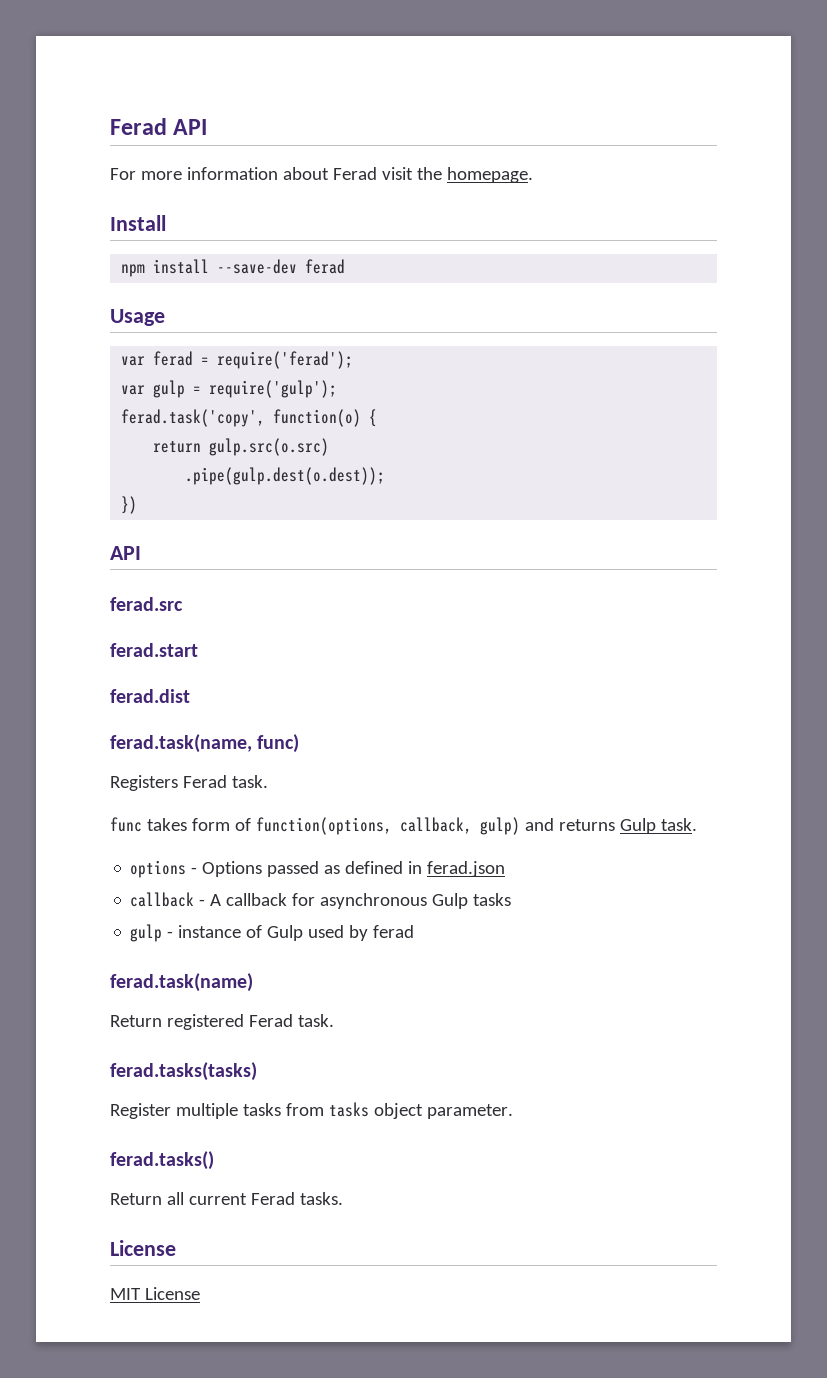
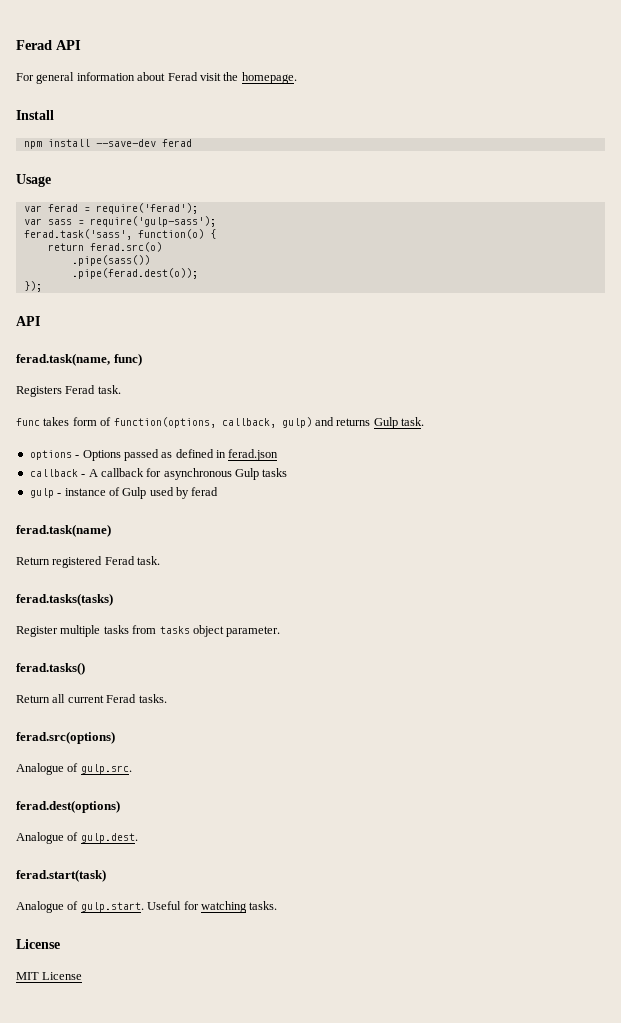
[140,171,182,180] more -> [36,72,75,84] general
[153,380,338,398] [121,409,266,427] gulp = require('gulp'); // ferad.task('copy', -> [47,216,216,227] [23,229,132,240] sass = require('gulp-sass'); // ferad.task('sass',
[209,438,330,456] [185,467,386,485] [121,496,138,514] [110,546,141,560] [110,597,183,611] [110,643,198,657] [110,689,190,703] gulp.src(o.src) // .pipe(gulp.dest(o.dest)); // }) // API // ferad.src // ferad.start // ferad.dist -> [89,242,162,252] [71,255,150,266] [71,268,198,279] [23,281,42,292] [16,316,40,326] ferad.src(o) // .pipe(sass()) // .pipe(ferad.dest(o)); // }); // API
(343, 1198) none -> [16,731,115,744] [16,763,132,775] [16,800,120,813] [16,832,138,844] [16,869,106,882] [16,901,278,913] // ferad.src(options) // Analogue of gulp.src. // ferad.dest(options) // Analogue of gulp.dest. // ferad.start(task) // Analogue of gulp.start. Useful for watching tasks.

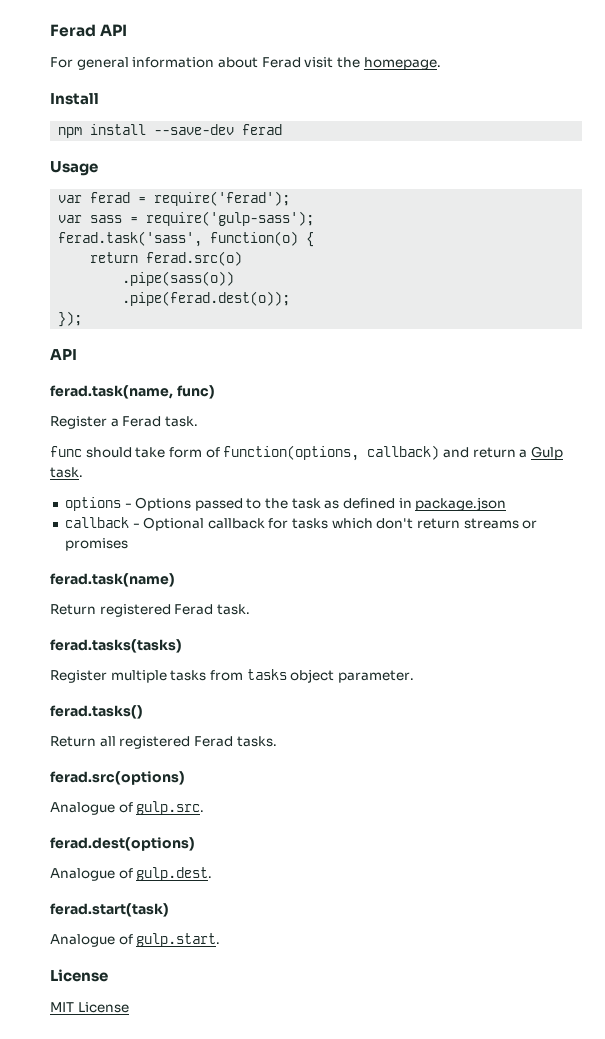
[71,255,150,266] .pipe(sass()) -> [122,271,235,286] .pipe(sass(o))
[16,386,62,397] Registers -> [50,416,119,429] Register a
[43,417,70,426] takes -> [85,447,166,458] should take
[221,417,371,428] callback, gulp) and returns -> [367,445,528,460] callback) and return a
(159, 455) none -> [246,498,321,509] to the task
[228,449,279,461] ferad.json -> [415,497,507,511] package.json
[88,469,98,477] A -> [143,517,205,531] Optional
[163,468,288,480] [29,487,219,499] asynchronous Gulp tasks // gulp - instance of Gulp used by ferad -> [292,518,538,529] [64,538,128,551] tasks which don't return streams or promises
[67,695,104,703] current -> [119,736,191,749] registered
[147,901,278,913] Useful for watching tasks. -> (221, 940) none

